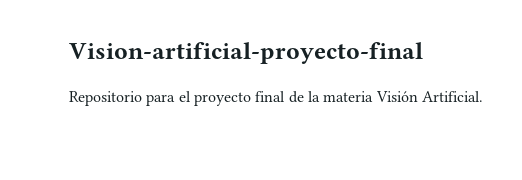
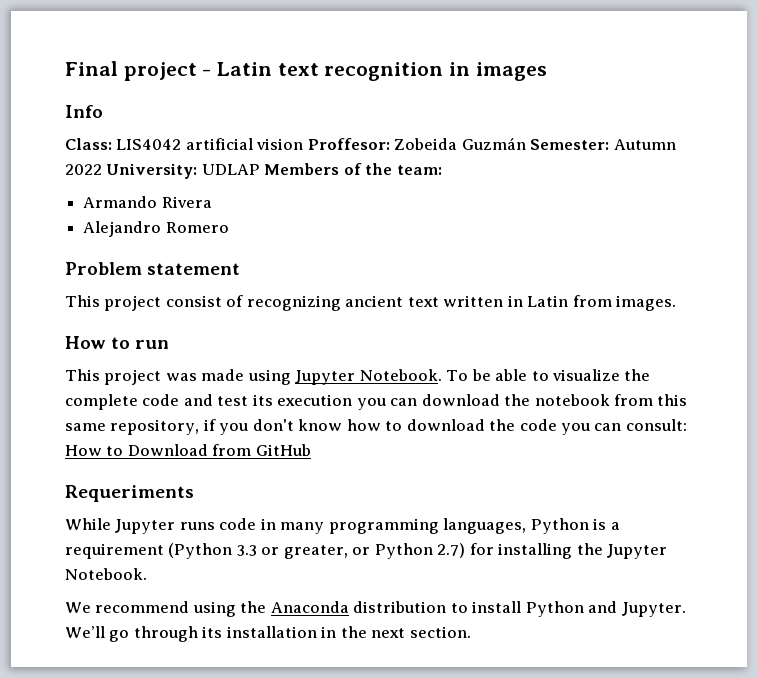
[69,42,423,64] [69,91,483,106] Vision-artificial-proyecto-final // Repositorio para el proyecto final de la materia Visión Artificial. -> [65,61,547,81] [65,105,103,118] [65,137,676,150] [65,163,442,179] [83,196,212,208] [83,221,229,237] [65,262,241,275] [65,295,677,311] [65,336,170,349] [65,369,651,385] [65,394,688,410] [65,419,687,435] [65,444,311,456] [65,485,194,502] [65,518,620,534] [65,543,668,559] [65,568,147,580] [65,601,686,617] [65,626,471,642] Final project - Latin text recognition in images // Info // Class: LIS4042 artificial vision Proffesor: Zobeida Guzmán Semester: Autumn 2022 University: UDLAP Members of the team: // Armando Rivera // Alejandro Romero // Problem statement // This project consist of recognizing ancient text written in Latin from images. // How to run // This project was made using Jupyter Notebook. To be able to visualize the complete code and test its execution you can download the notebook from this same repository, if you don't know how to download the code you can consult: How to Download from GitHub // Requeriments // While Jupyter runs code in many programming languages, Python is a requirement (Python 3.3 or greater, or Python 2.7) for installing the Jupyter Notebook. // We recommend using the Anaconda distribution to install Python and Jupyter. We’ll go through its installation in the next section.

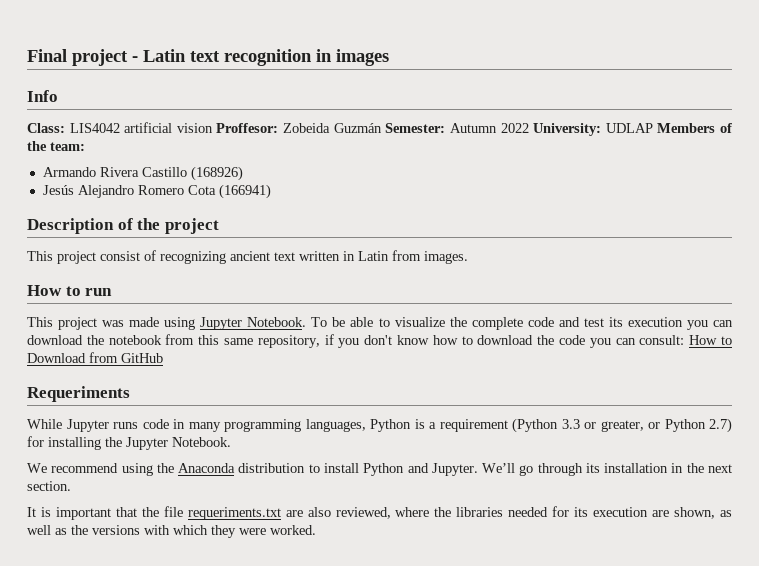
(212, 202) // -> [141,166,243,181] [42,185,74,195] Castillo (168926) // Jesús
[65,262,241,275] // Problem statement -> [187,184,271,199] [27,218,219,234] Cota (166941) // Description of the project
(471, 632) none -> [27,506,732,520] [27,525,316,538] // It is important that the file requeriments.txt are also reviewed, where the libraries needed for its execution are shown, as well as the versions with which they were worked.

